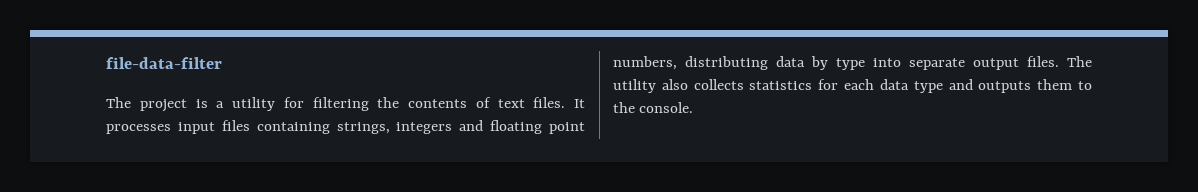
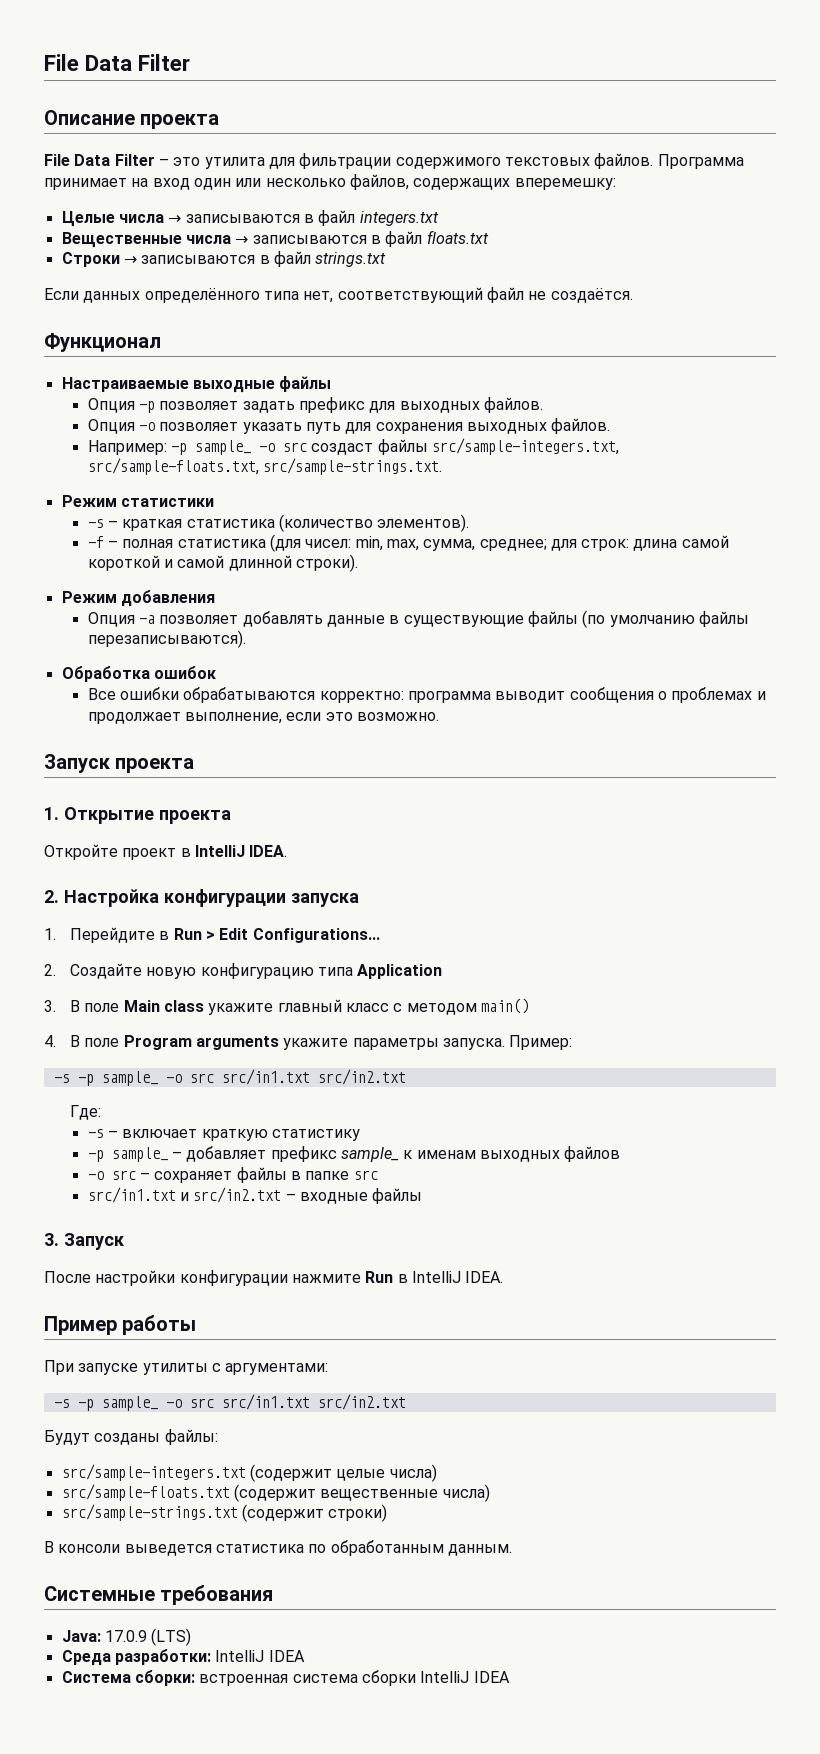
[106,57,222,69] [106,97,585,112] [106,120,585,134] [613,56,1092,70] [613,79,1092,93] [613,102,694,113] file-data-filter // The project is a utility for filtering the contents of text files. It processes input files containing strings, integers and floating point numbers, distributing data by type into separate output files. The utility also collects statistics for each data type and outputs them to the console. -> [44,54,191,71] [44,110,220,129] [44,153,744,169] [44,174,616,190] [61,210,439,227] [61,230,489,248] [61,251,387,267] [44,287,633,303] [44,333,161,352] [61,376,332,393] [87,397,543,413] [87,418,611,434] [87,438,619,455] [87,458,442,475] [61,495,214,507] [87,514,470,532] [87,534,729,552] [87,554,358,572] [61,590,215,607] [87,610,749,628] [87,630,246,648] [61,666,216,682] [87,687,766,703] [87,712,439,724] [44,754,195,773] [44,807,231,824] [44,844,288,860] [44,889,359,907] [44,927,380,943] [44,963,443,979] [44,998,529,1015] [44,1035,573,1050] [53,1069,406,1086] [70,1105,102,1120] [87,1129,360,1141] [87,1146,621,1162] [87,1167,378,1183] [87,1187,423,1204] [44,1233,124,1250] [44,1270,504,1286] [44,1315,197,1335] [44,1360,329,1375] [53,1394,406,1411] [44,1429,218,1445] [61,1464,437,1482] [61,1484,490,1502] [61,1504,388,1522] [44,1540,512,1556] [44,1585,274,1605] [61,1628,192,1646] [61,1649,305,1666] [61,1670,510,1686] File Data Filter // Описание проекта // File Data Filter – это утилита для фильтрации содержимого текстовых файлов. Программа принимает на вход один или несколько файлов, содержащих вперемешку: // Целые числа → записываются в файл integers.txt // Вещественные числа → записываются в файл floats.txt // Строки → записываются в файл strings.txt // Если данных определённого типа нет, соответствующий файл не создаётся. // Функционал // Настраиваемые выходные файлы // Опция -p позволяет задать префикс для выходных файлов. // Опция -o позволяет указать путь для сохранения выходных файлов. // Например: -p sample_ -o src создаст файлы src/sample-integers.txt, src/sample-floats.txt, src/sample-strings.txt. // Режим статистики // -s – краткая статистика (количество элементов). // -f – полная статистика (для чисел: min, max, сумма, среднее; для строк: длина самой короткой и самой длинной строки). // Режим добавления // Опция -a позволяет добавлять данные в существующие файлы (по умолчанию файлы перезаписываются). // Обработка ошибок // Все ошибки обрабатываются корректно: программа выводит сообщения о проблемах и продолжает выполнение, если это возможно. // Запуск проекта // 1. Открытие проекта // Откройте проект в IntelliJ IDEA. // 2. Настройка конфигурации запуска // 1. Перейдите в Run > Edit Configurations... // 2. Создайте новую конфигурацию типа Application // 3. В поле Main class укажите главный класс с методом main() // 4. В поле Program arguments укажите параметры запуска. Пример: // -s -p sample_ -o src src/in1.txt src/in2.txt // Где: // -s – включает краткую статистику // -p sample_ – добавляет префикс sample_ к именам выходных файлов // -o src – сохраняет файлы в папке src // src/in1.txt и src/in2.txt – входные файлы // 3. Запуск // После настройки конфигурации нажмите Run в IntelliJ IDEA. // Пример работы // При запуске утилиты с аргументами: // -s -p sample_ -o src src/in1.txt src/in2.txt // Будут созданы файлы: // src/sample-integers.txt (содержит целые числа) // src/sample-floats.txt (содержит вещественные числа) // src/sample-strings.txt (содержит строки) // В консоли выведется статистика по обработанным данным. // Системные требования // Java: 17.0.9 (LTS) // Среда разработки: IntelliJ IDEA // Система сборки: встроенная система сборки IntelliJ IDEA

